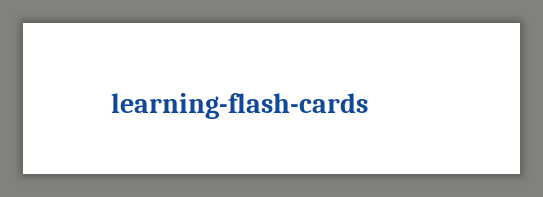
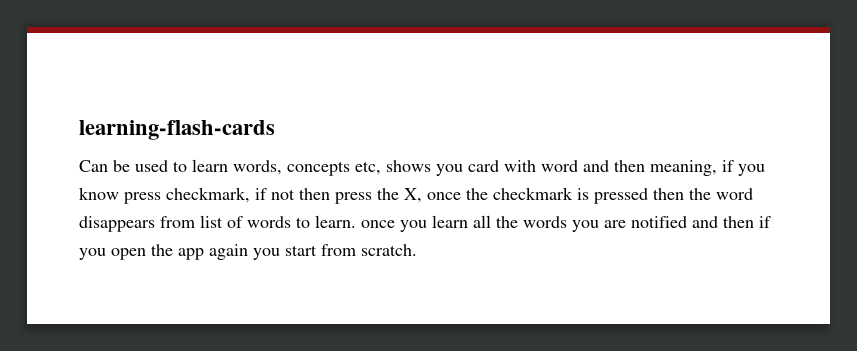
(368, 106) none -> [79,159,765,176] [79,187,753,204] [79,215,771,232] [79,244,417,260] // Can be used to learn words, concepts etc, shows you card with word and then meaning, if you know press checkmark, if not then press the X, once the checkmark is pressed then the word disappears from list of words to learn. once you learn all the words you are notified and then if you open the app again you start from scratch.

